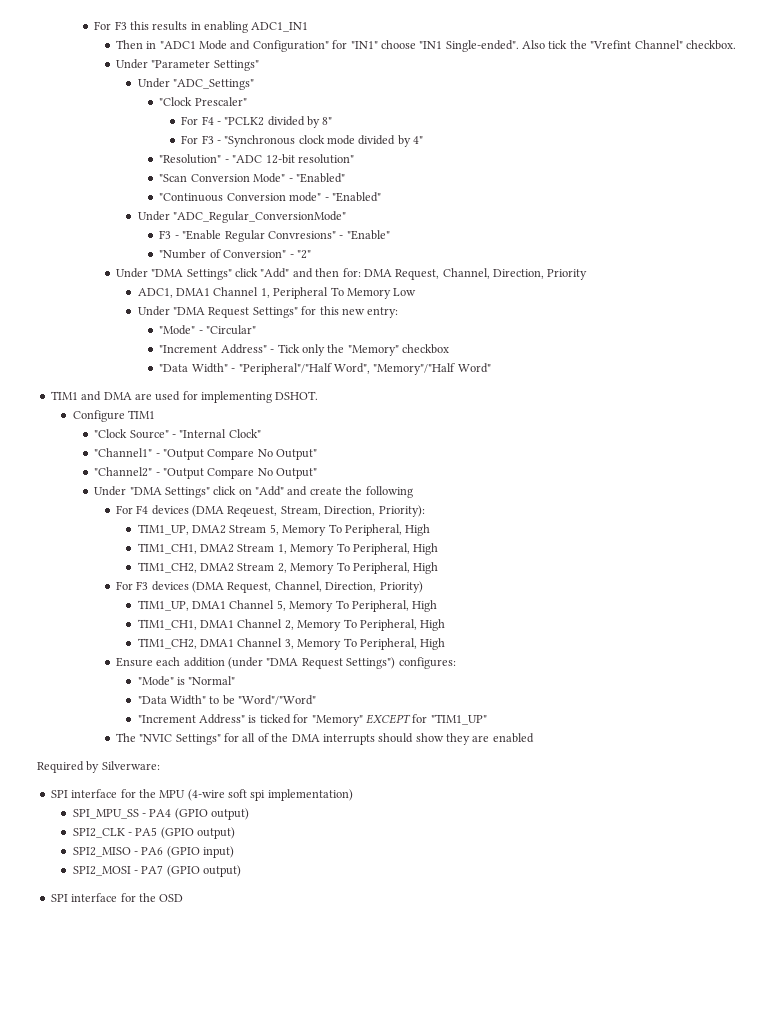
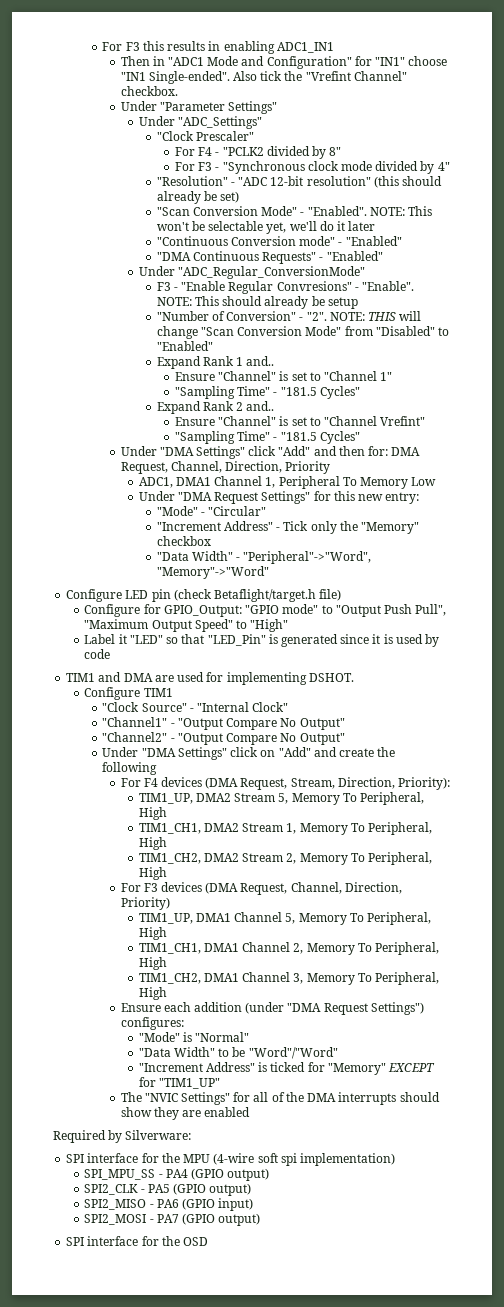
(354, 159) none -> [373,176,443,188] [156,191,240,204] (this should already be set)
[295,173,345,183] "Enabled" -> [307,206,433,216] [156,221,376,234] "Enabled". NOTE: This won't be selectable yet, we'll do it later
(381, 197) none -> [156,251,383,264] // "DMA Continuous Requests" - "Enabled"
[346,230,390,240] [159,249,311,259] "Enable" // "Number of Conversion" - "2" -> [362,281,415,291] [156,296,358,309] [156,311,422,321] [156,326,450,339] [156,341,213,351] [156,356,275,369] [174,371,393,381] [174,386,360,399] [156,401,275,414] [174,416,426,426] [174,431,360,444] "Enable". NOTE: This should already be setup // "Number of Conversion" - "2". NOTE: THIS will change "Scan Conversion Mode" from "Disabled" to "Enabled" // Expand Rank 1 and.. // Ensure "Channel" is set to "Channel 1" // "Sampling Time" - "181.5 Cycles" // Expand Rank 2 and.. // Ensure "Channel" is set to "Channel Vrefint" // "Sampling Time" - "181.5 Cycles"
[238,363,491,375] "Peripheral"/"Half Word", "Memory"/"Half Word" -> [243,551,372,564] [156,566,269,579] [66,589,342,602] [84,604,447,617] [84,619,289,632] [84,634,440,647] [84,649,111,659] "Peripheral"->"Word", "Memory"->"Word" // Configure LED pin (check Betaflight/target.h file) // Configure for GPIO_Output: "GPIO mode" to "Output Push Pull", "Maximum Output Speed" to "High" // Label it "LED" so that "LED_Pin" is generated since it is used by code
[227,506,278,517] Reqeuest, -> [240,778,288,790] Request,

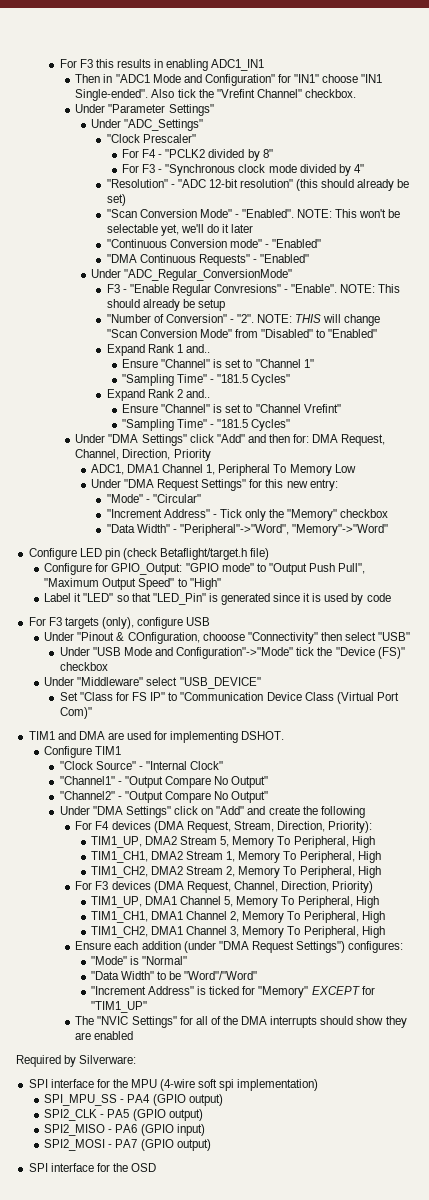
(111, 654) none -> [28,617,211,629] [44,632,411,644] [59,647,405,659] [59,662,108,671] [44,677,261,689] [59,692,399,704] [59,707,92,719] // For F3 targets (only), configure USB // Under "Pinout & COnfiguration, chooose "Connectivity" then select "USB" // Under "USB Mode and Configuration"->"Mode" tick the "Device (FS)" checkbox // Under "Middleware" select "USB_DEVICE" // Set "Class for FS IP" to "Communication Device Class (Virtual Port Com)"

